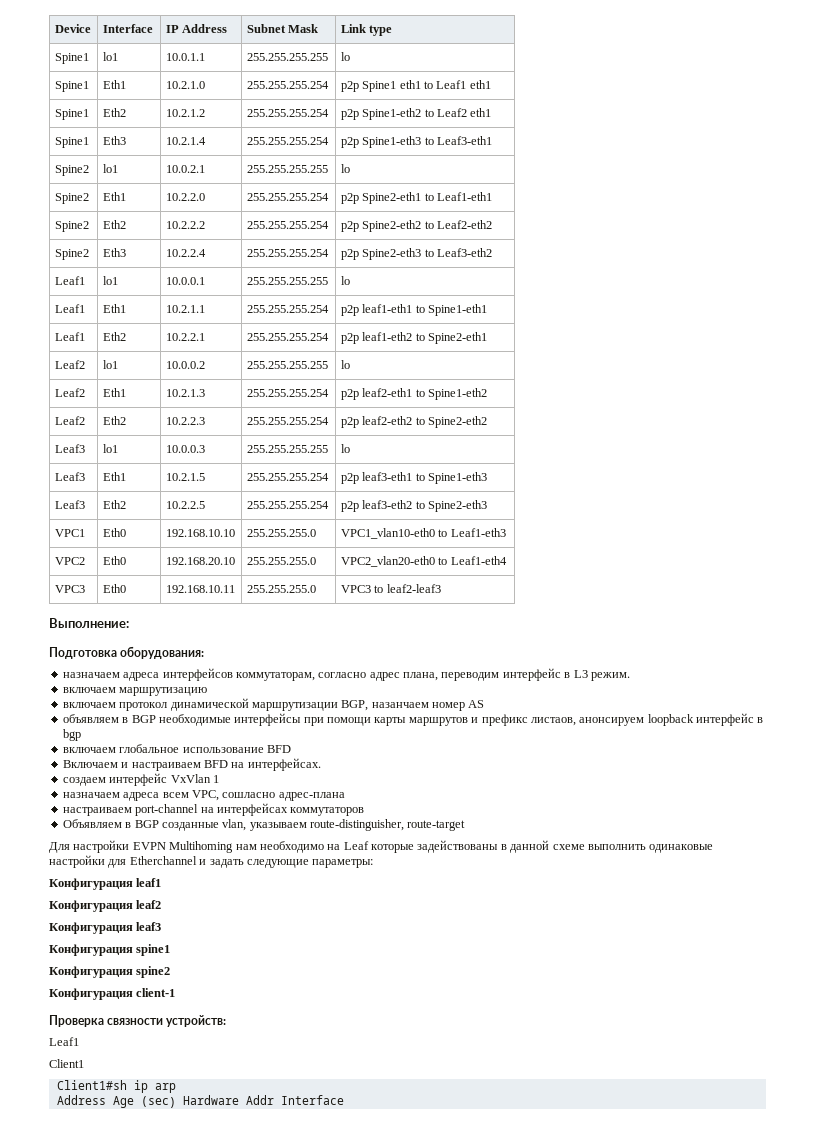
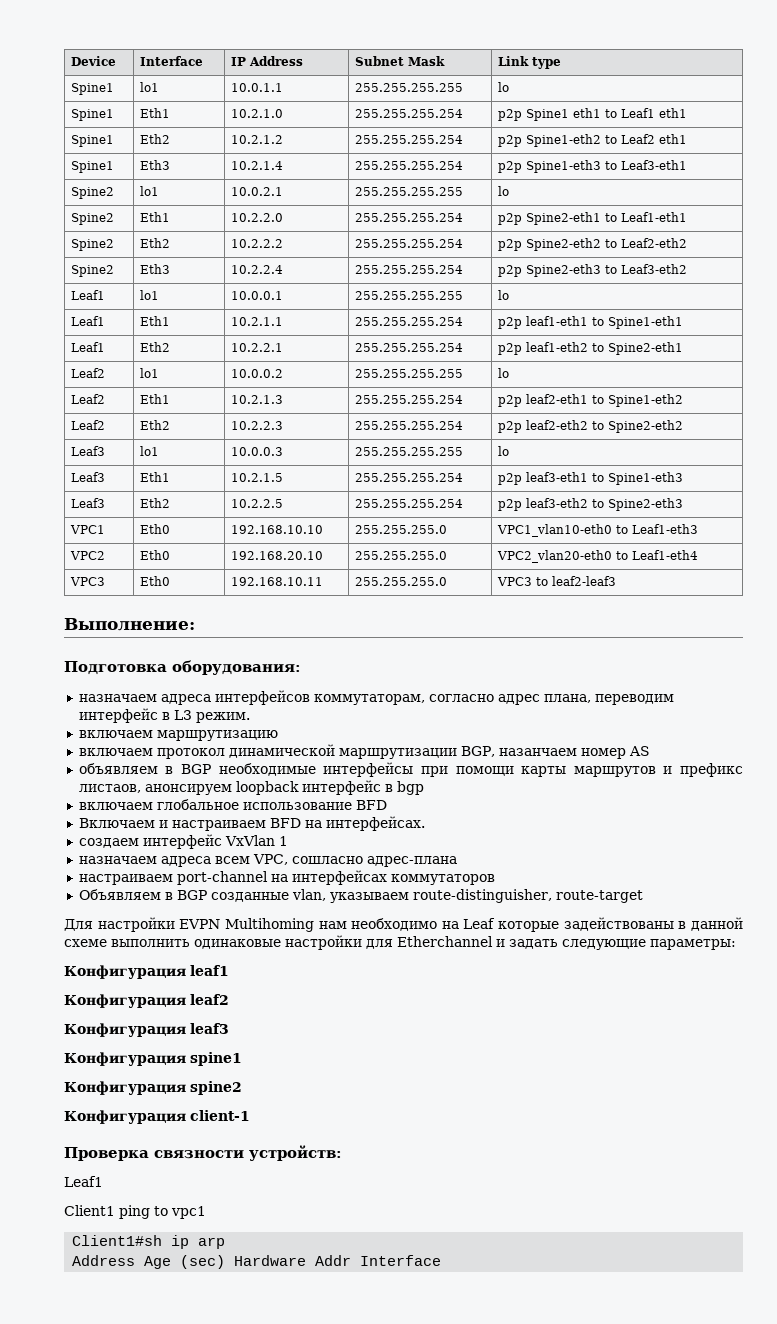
(84, 1063) none -> [119,1205,206,1219] ping to vpc1

